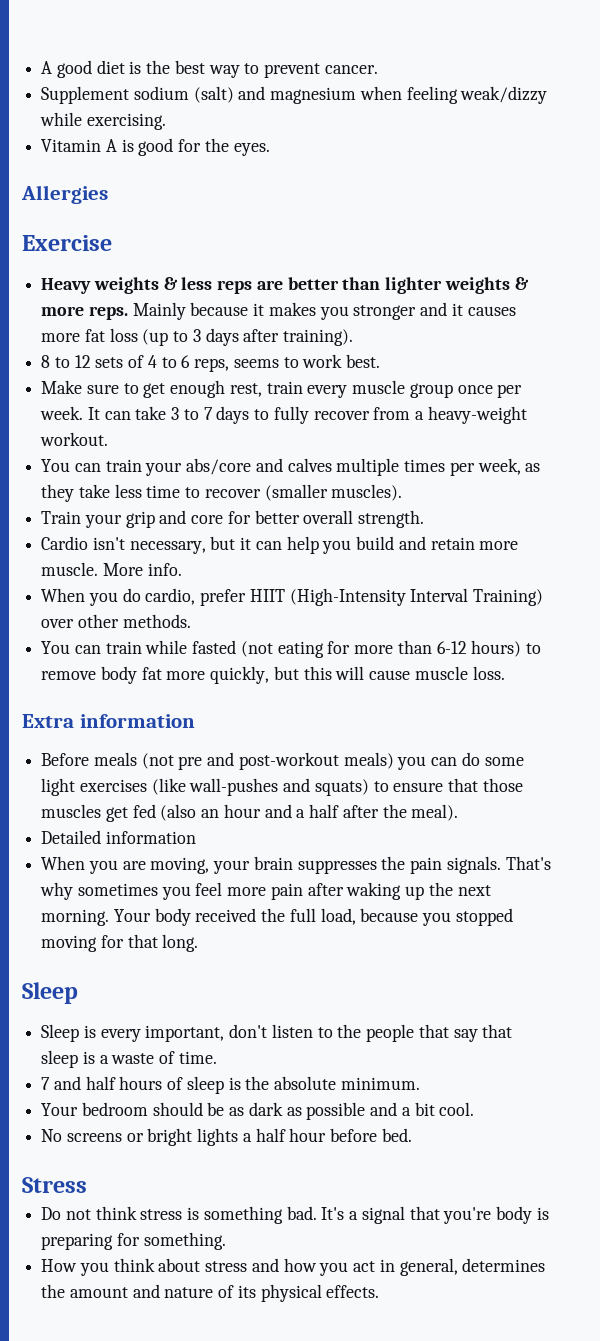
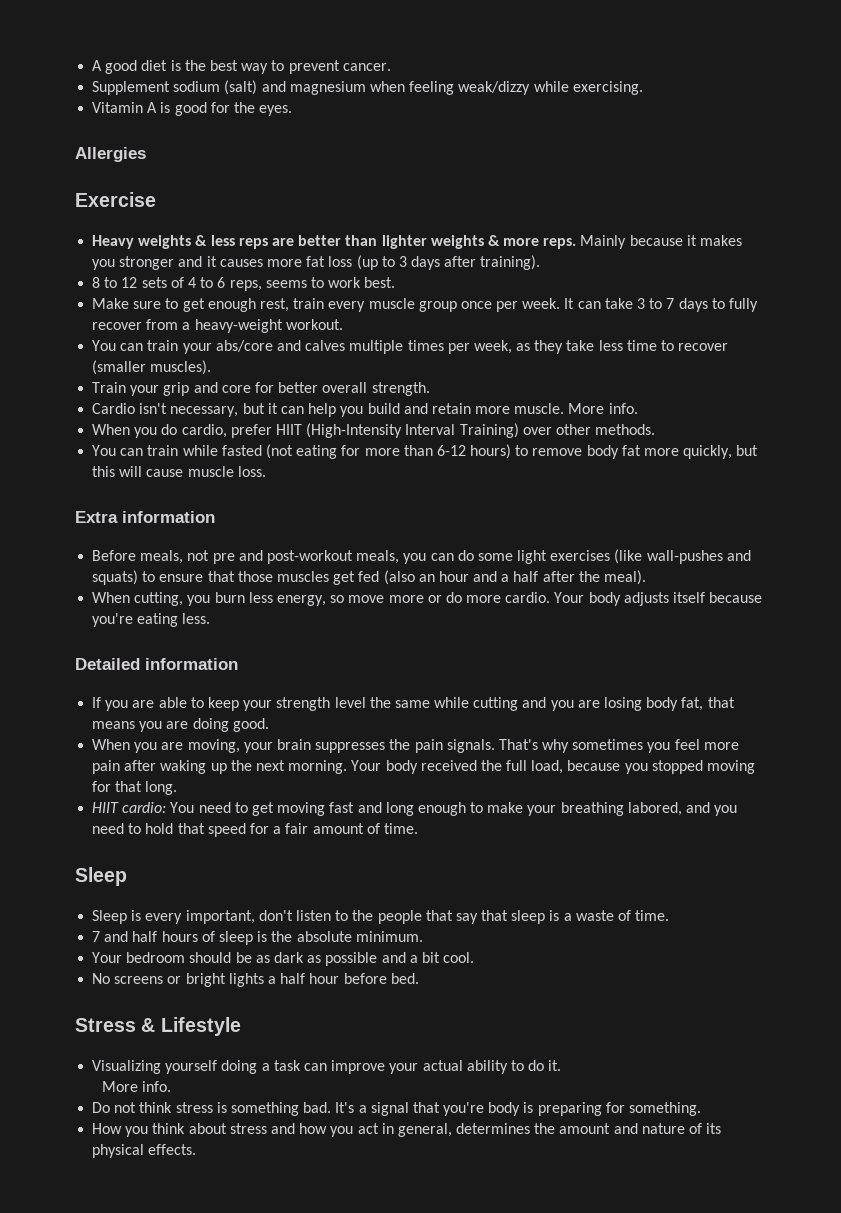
[93,752,174,769] meals (not -> [140,550,210,564] meals, not
[343,752,394,769] meals) -> [356,550,400,564] meals,
[41,830,196,844] Detailed information -> [92,592,763,606] [92,613,211,627] [75,658,238,670] [92,697,735,711] [92,718,269,732] When cutting, you burn less energy, so move more or do more cardio. Your body adjusts itself because you're eating less. // Detailed information // If you are able to keep your strength level the same while cutting and you are losing body fat, that means you are doing good.
(199, 943) none -> [92,802,738,816] [92,823,418,837] // HIIT cardio: You need to get moving fast and long enough to make your breathing labored, and you need to hold that speed for a fair amount of time.
(87, 1185) none -> [141,1017,241,1036] [92,1060,562,1074] [101,1081,172,1092] & Lifestyle // Visualizing yourself doing a task can improve your actual ability to do it. // More info.

